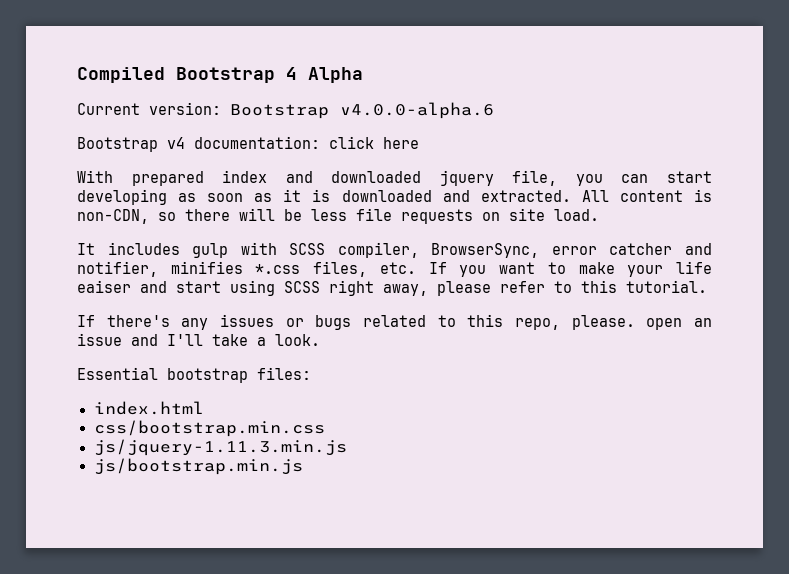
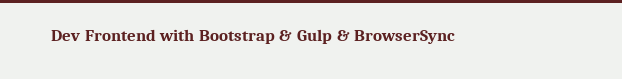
[77,67,363,83] [77,102,494,119] [77,136,419,152] [77,170,712,186] [77,189,712,205] [77,208,599,224] [77,242,712,258] [77,261,713,277] [77,280,707,296] [77,314,712,330] [77,333,320,346] [77,367,311,383] [93,401,204,415] [93,420,325,437] [93,439,347,456] [93,458,303,475] Compiled Bootstrap 4 Alpha // Current version: Bootstrap v4.0.0-alpha.6 // Bootstrap v4 documentation: click here // With prepared index and downloaded jquery file, you can start developing as soon as it is downloaded and extracted. All content is non-CDN, so there will be less file requests on site load. // It includes gulp with SCSS compiler, BrowserSync, error catcher and notifier, minifies *.css files, etc. If you want to make your life eaiser and start using SCSS right away, please refer to this tutorial. // If there's any issues or bugs related to this repo, please. open an issue and I'll take a look. // Essential bootstrap files: // index.html // css/bootstrap.min.css // js/jquery-1.11.3.min.js // js/bootstrap.min.js -> [51,29,456,44] Dev Frontend with Bootstrap & Gulp & BrowserSync

